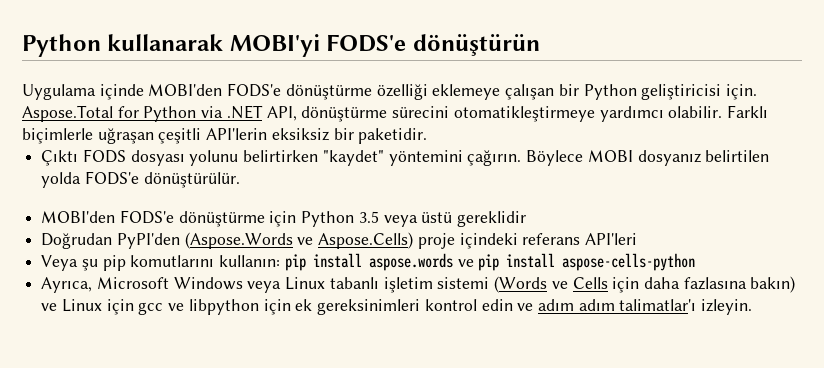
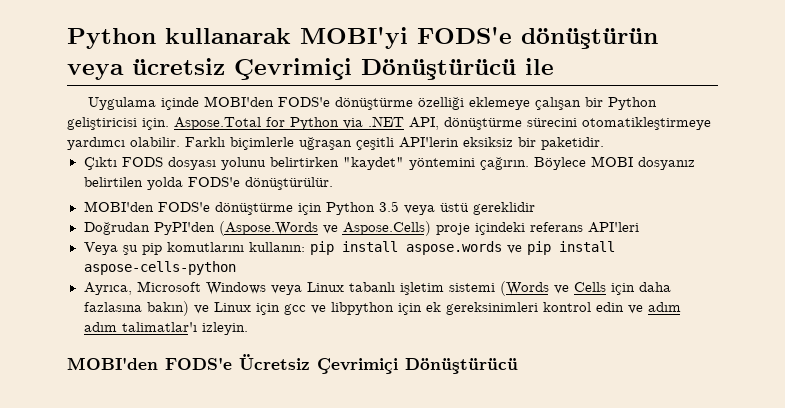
(540, 45) none -> [67,58,554,80] veya ücretsiz Çevrimiçi Dönüştürücü ile
(753, 307) none -> [67,354,518,374] // MOBI'den FODS'e Ücretsiz Çevrimiçi Dönüştürücü

